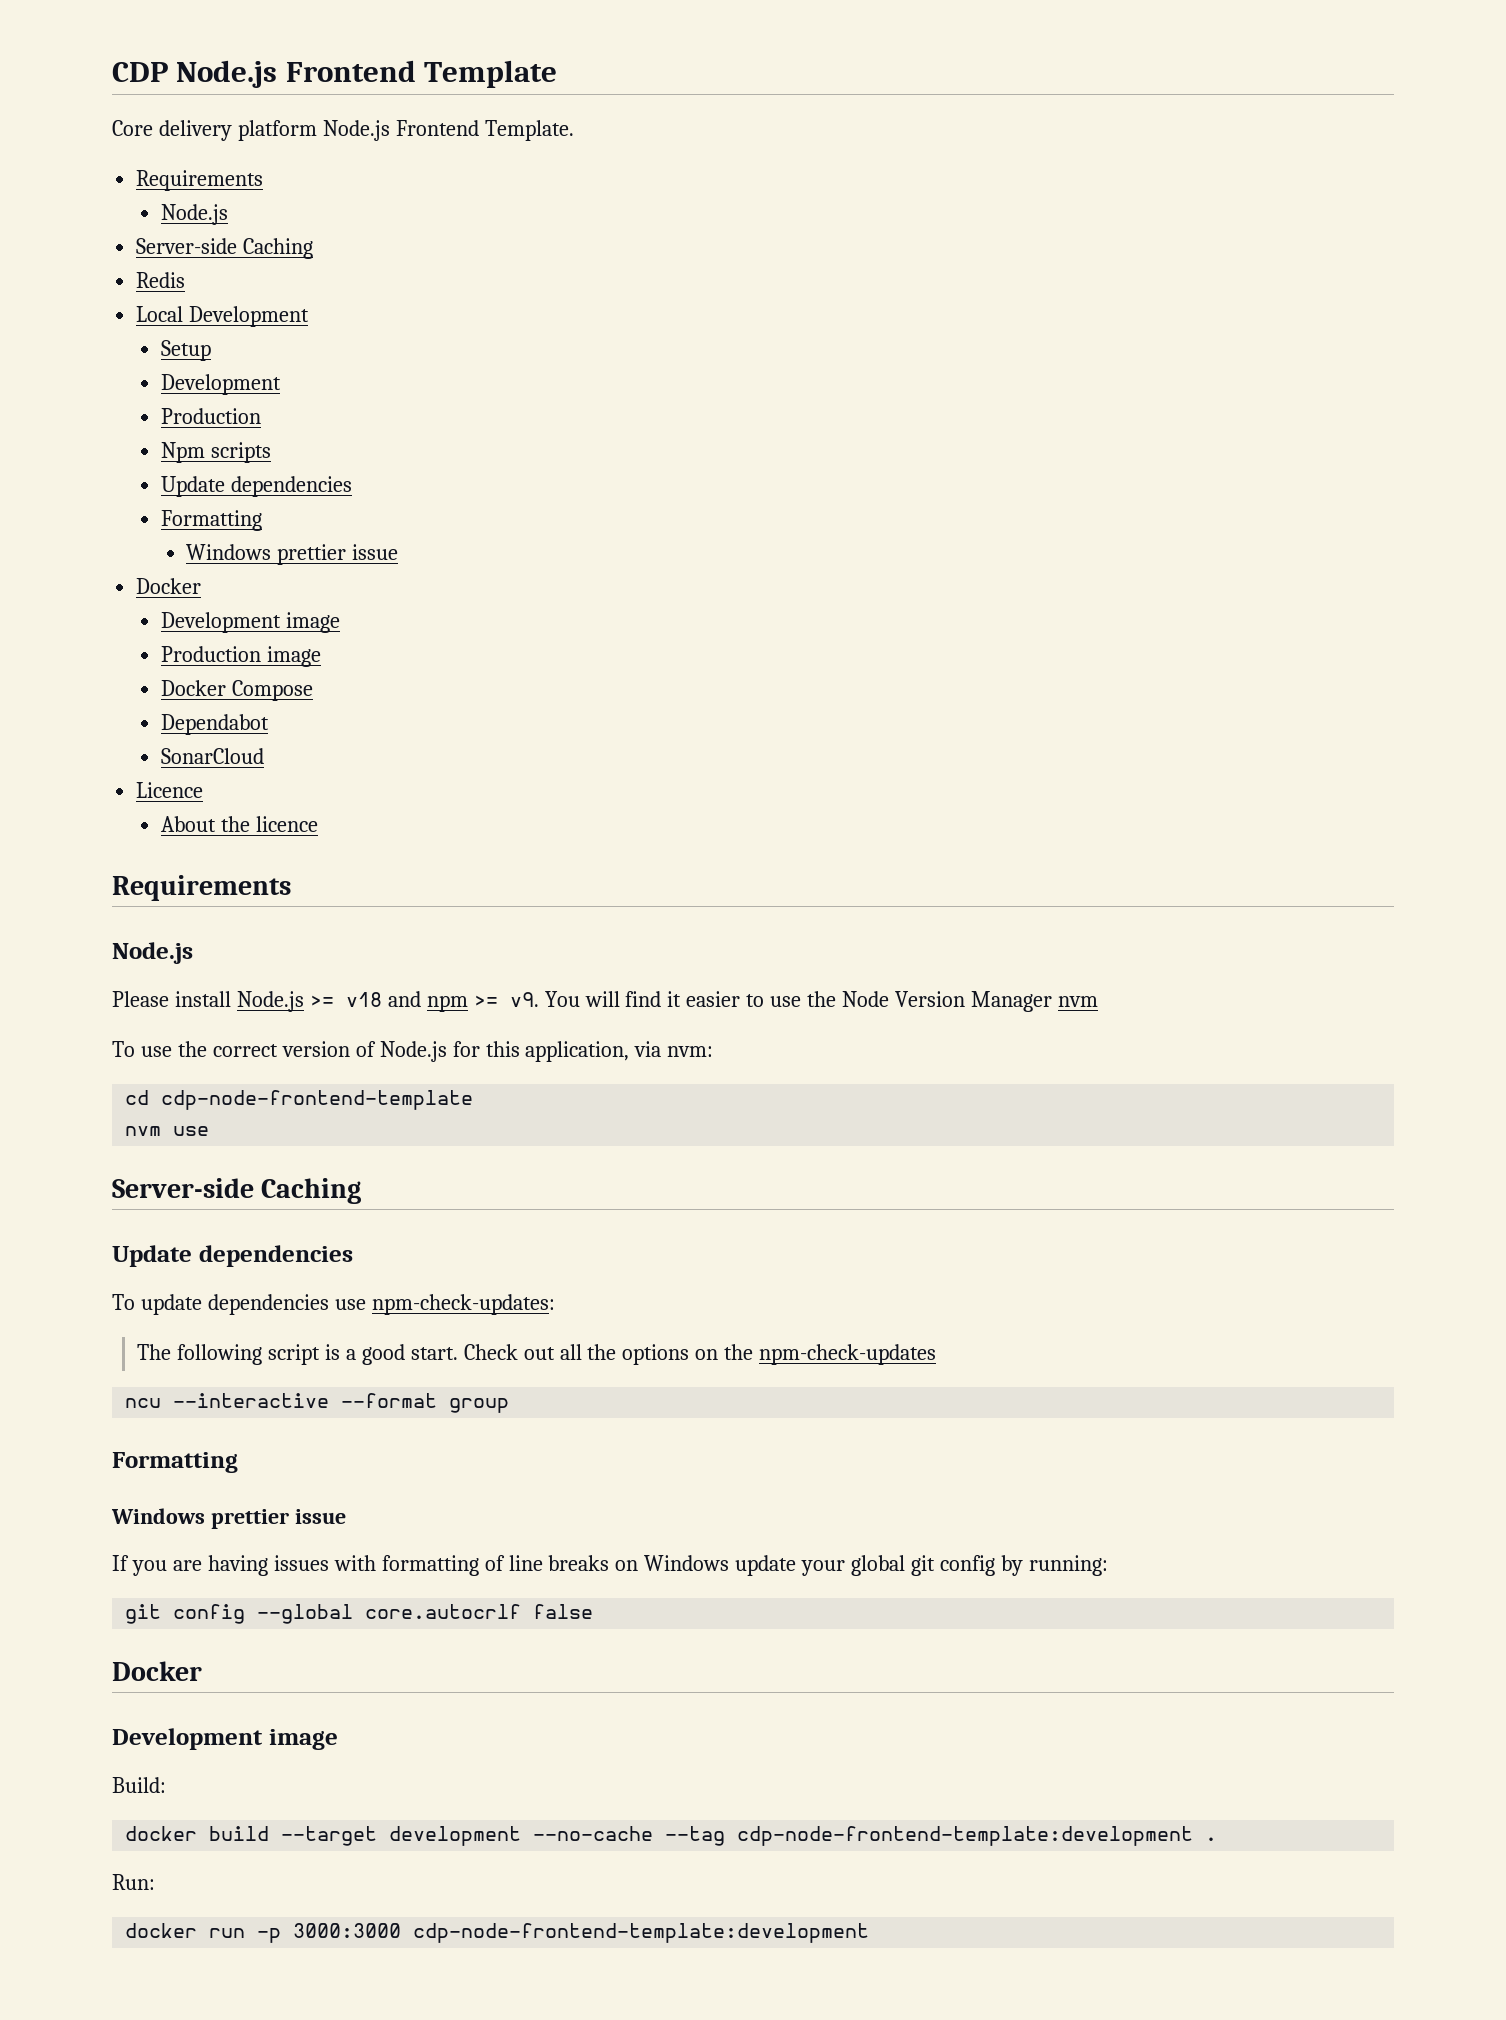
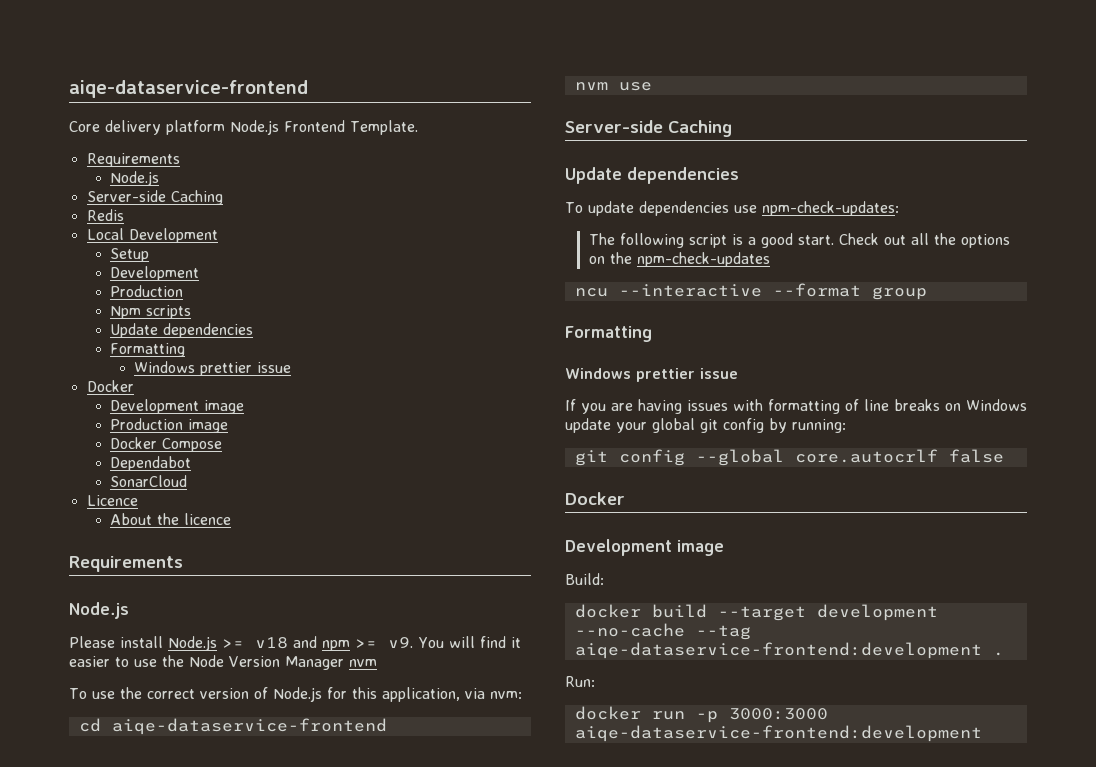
[112,60,558,88] CDP Node.js Frontend Template -> [69,80,308,98] aiqe-dataservice-frontend
[161,1090,474,1110] cdp-node-frontend-template -> [111,718,387,735] aiqe-dataservice-frontend
[737,1826,1194,1846] cdp-node-frontend-template:development -> [574,642,982,659] aiqe-dataservice-frontend:development
[413,1923,870,1943] cdp-node-frontend-template:development -> [574,725,982,742] aiqe-dataservice-frontend:development

